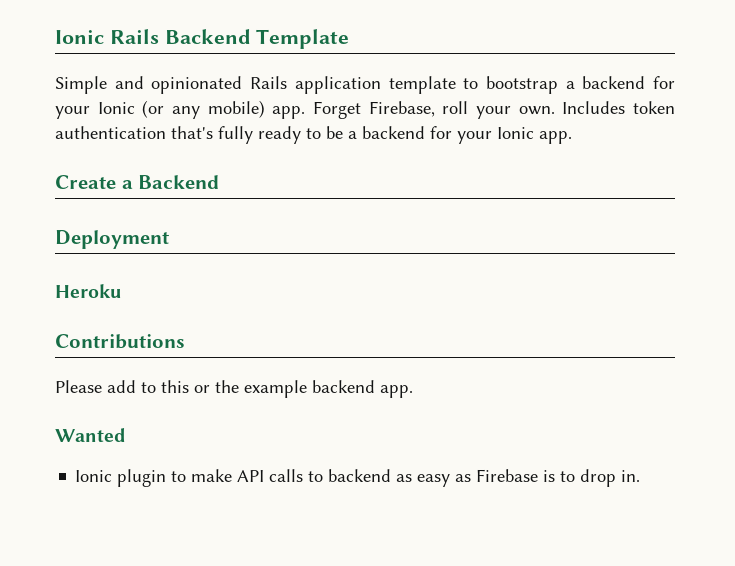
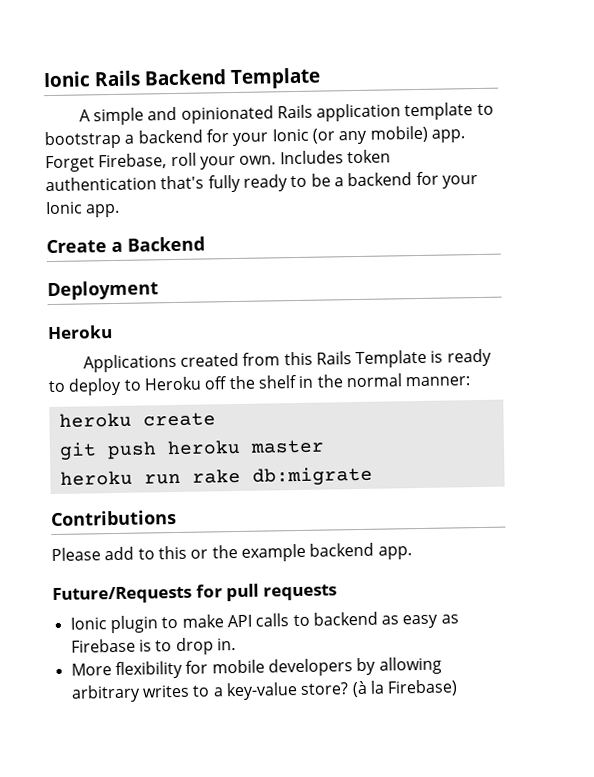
[55,76,107,94] Simple -> [78,107,144,126] A simple
(122, 291) none -> [82,348,492,373] [48,373,471,396] [58,412,216,428] [58,439,325,460] [59,466,373,486] // Applications created from this Rails Template is ready to deploy to Heroku off the shelf in the normal manner: // heroku create // git push heroku master // heroku run rake db:migrate
[55,428,126,442] Wanted -> [52,583,337,605] Future/Requests for pull requests
(641, 476) none -> [70,656,442,680] [70,679,459,703] // More flexibility for mobile developers by allowing arbitrary writes to a key-value store? (à la Firebase)

